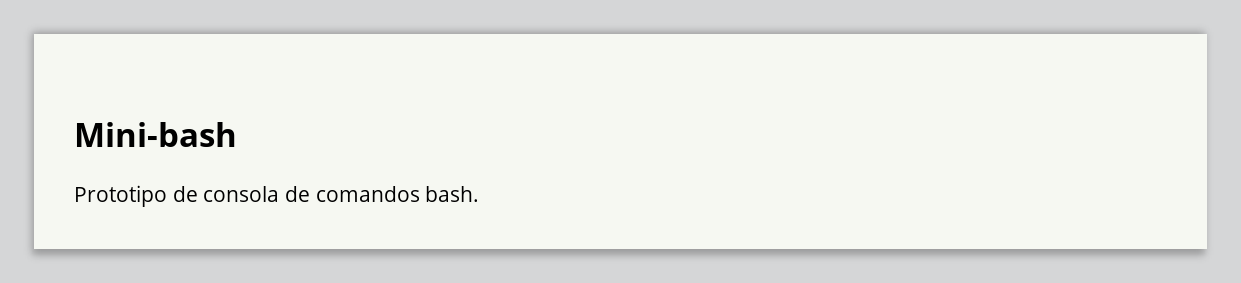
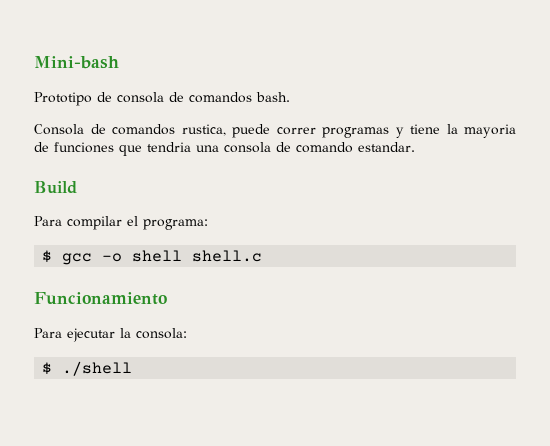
(480, 194) none -> [34,124,516,138] [34,142,415,156] [34,181,77,194] [34,216,208,230] [42,250,263,265] [34,292,167,305] [34,328,187,342] [42,361,133,376] // Consola de comandos rustica, puede correr programas y tiene la mayoria de funciones que tendria una consola de comando estandar. // Build // Para compilar el programa: // $ gcc -o shell shell.c // Funcionamiento // Para ejecutar la consola: // $ ./shell

